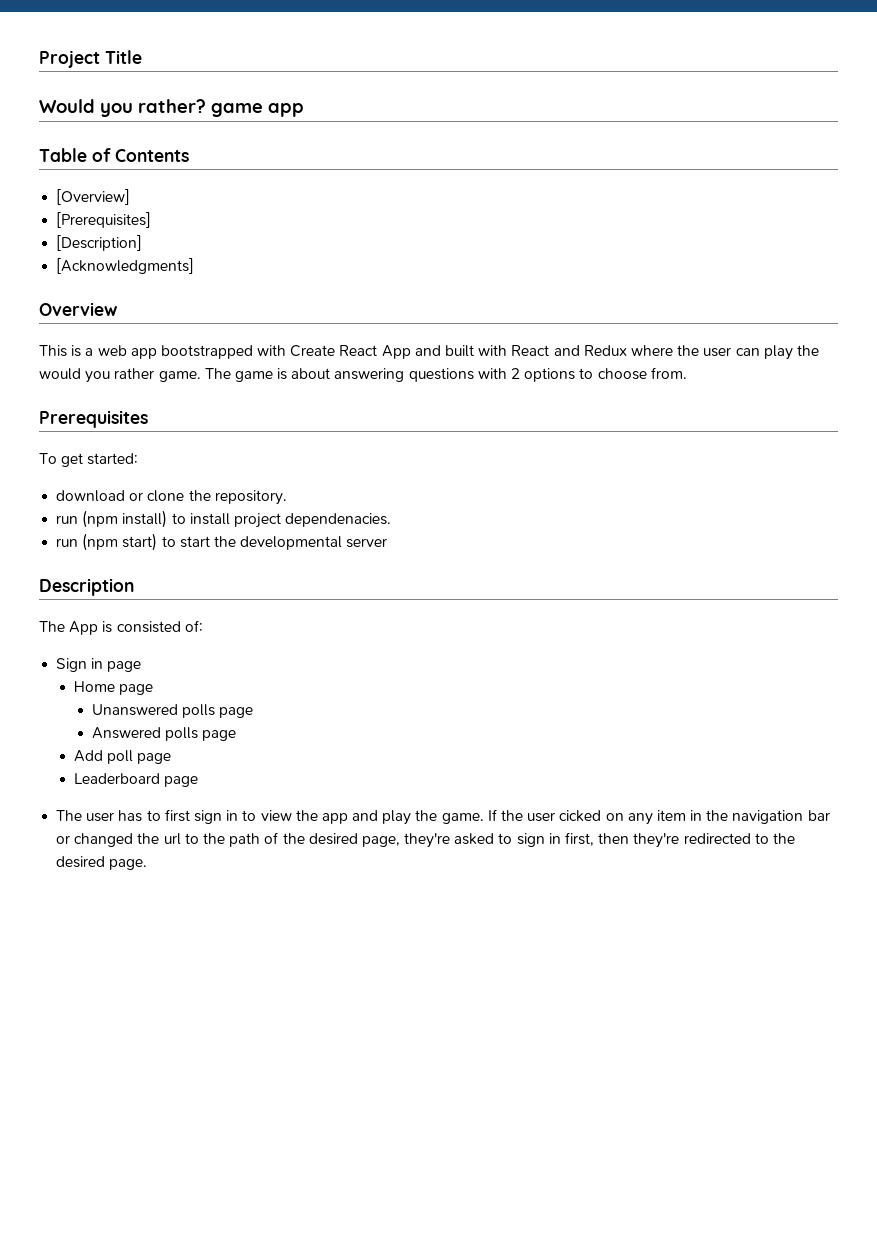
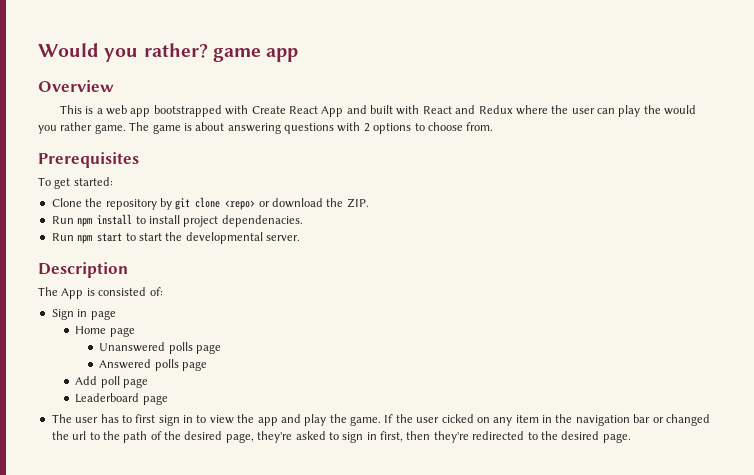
[39,50,142,68] Project Title // -> (38, 50) none
[39,148,189,162] [56,189,131,205] [56,212,152,228] [56,235,143,251] [56,258,195,274] // Table of Contents // [Overview] // [Prerequisites] // [Description] // [Acknowledgments] -> (299, 55) none
[56,490,287,505] [56,510,168,528] download or clone the repository. // run (npm install) -> [51,197,369,210] [51,214,133,227] Clone the repository by git clone <repo> or download the ZIP. // Run npm install
[56,533,158,551] run (npm start) -> [51,233,123,244] Run npm start
[346,538,388,548] server -> [266,235,300,241] server.

